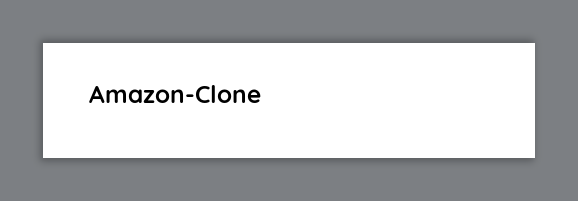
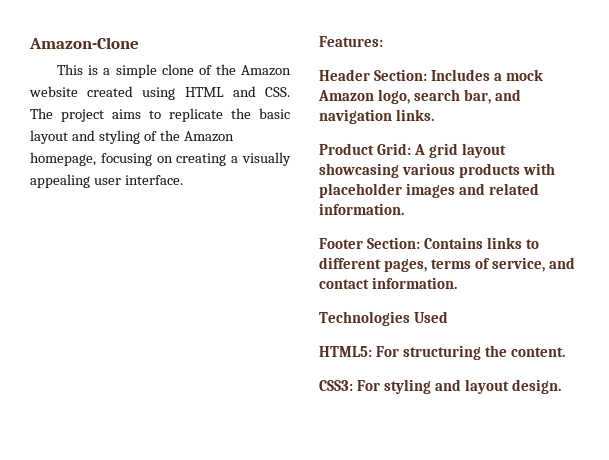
(261, 94) none -> [57,64,292,78] [29,86,290,100] [30,108,290,122] [30,130,234,144] [30,152,291,166] [30,174,183,188] [319,36,383,47] [319,69,543,81] [318,89,521,104] [319,109,434,124] [319,143,506,158] [319,163,555,178] [319,183,539,198] [319,203,404,215] [319,237,539,249] [319,257,575,272] [319,277,457,289] [319,311,449,326] [319,345,565,360] [319,379,561,394] // This is a simple clone of the Amazon website created using HTML and CSS. The project aims to replicate the basic layout and styling of the Amazon homepage, focusing on creating a visually appealing user interface. // Features: // Header Section: Includes a mock Amazon logo, search bar, and navigation links. // Product Grid: A grid layout showcasing various products with placeholder images and related information. // Footer Section: Contains links to different pages, terms of service, and contact information. // Technologies Used // HTML5: For structuring the content. // CSS3: For styling and layout design.

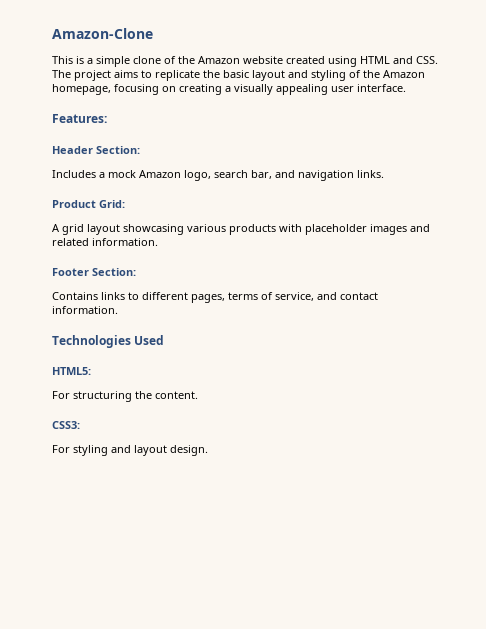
(427, 75) none -> (140, 150) //
(411, 149) none -> (125, 204) //
(420, 243) none -> (136, 272) //
(372, 351) none -> (91, 371) //
(353, 385) none -> (80, 425) //

